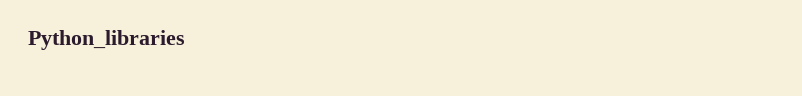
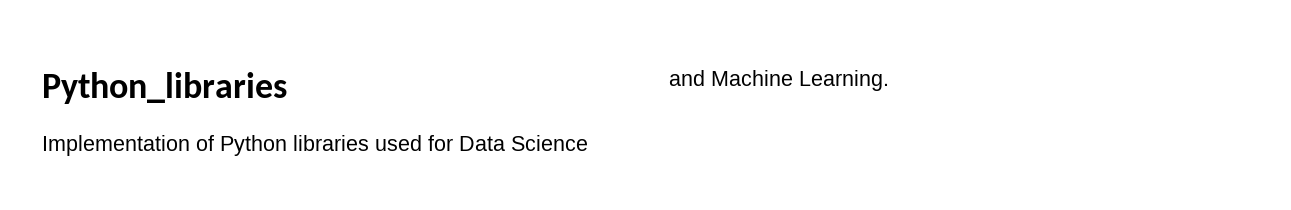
(185, 40) none -> [42,135,588,156] [669,70,889,91] // Implementation of Python libraries used for Data Science and Machine Learning.

